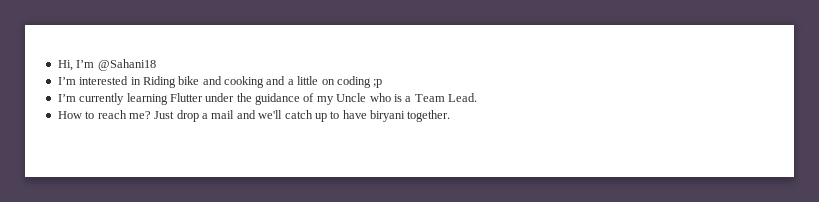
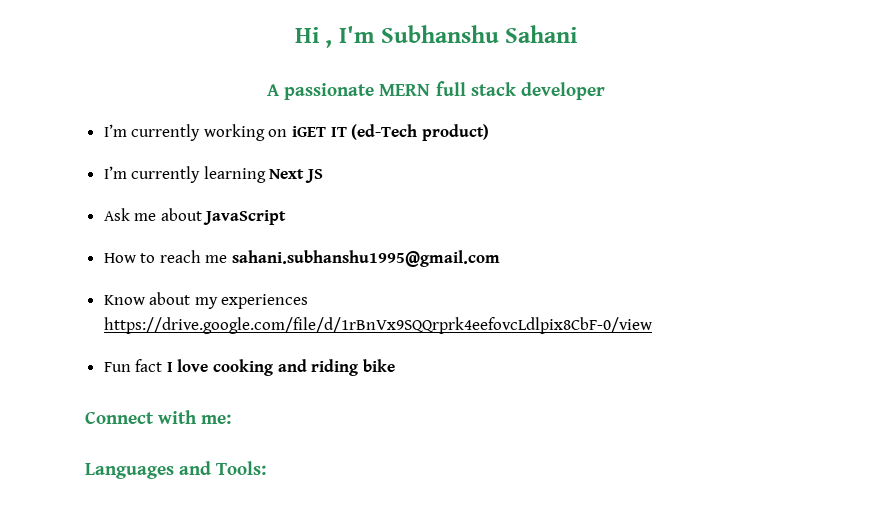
[57,59,156,71] [57,76,383,88] [57,93,477,105] [57,110,451,122] Hi, I’m @Sahani18 // I’m interested in Riding bike and cooking and a little on coding ;p // I’m currently learning Flutter under the guidance of my Uncle who is a Team Lead. // How to reach me? Just drop a mail and we'll catch up to have biryani together. -> [294,25,578,48] [267,81,605,100] [103,124,489,141] [103,166,324,183] [103,208,287,225] [103,250,501,267] [103,292,309,309] [103,317,652,334] [103,359,395,376] [85,410,232,424] [85,461,267,479] Hi , I'm Subhanshu Sahani // A passionate MERN full stack developer // I’m currently working on iGET IT (ed-Tech product) // I’m currently learning Next JS // Ask me about JavaScript // How to reach me sahani.subhanshu1995@gmail.com // Know about my experiences https://drive.google.com/file/d/1rBnVx9SQQrprk4eefovcLdlpix8CbF-0/view // Fun fact I love cooking and riding bike // Connect with me: // Languages and Tools:

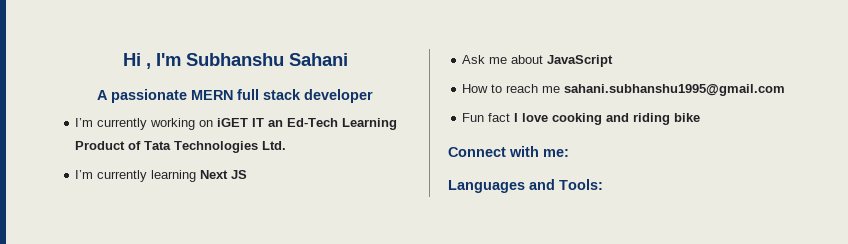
[351,124,489,141] (ed-Tech product) -> [268,118,398,130] [75,141,287,153] an Ed-Tech Learning Product of Tata Technologies Ltd.
[103,292,309,309] [103,317,652,334] // Know about my experiences https://drive.google.com/file/d/1rBnVx9SQQrprk4eefovcLdlpix8CbF-0/view -> (786, 90) none

